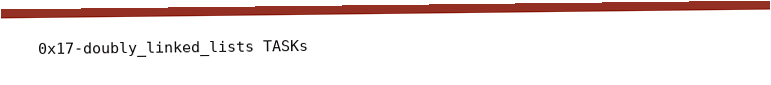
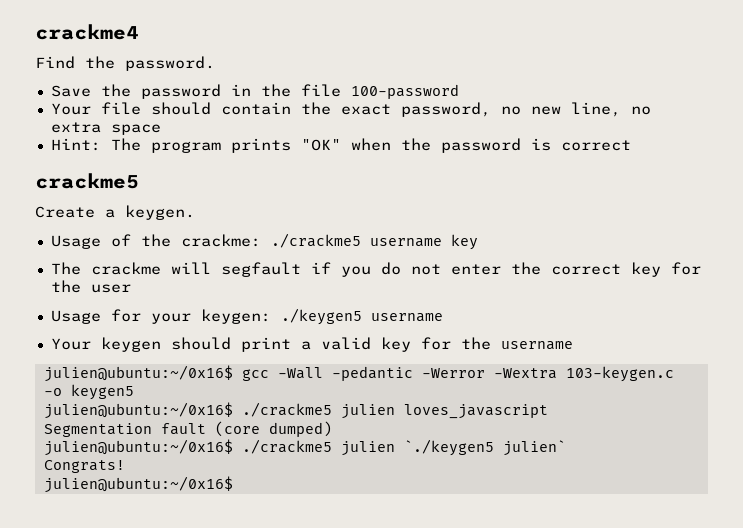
[37,39,309,59] 0x17-doubly_linked_lists TASKs -> [35,24,139,40] [35,56,215,71] [50,84,459,99] [50,102,651,117] [50,122,161,135] [50,138,631,153] [35,173,139,189] [35,205,195,220] [50,233,478,250] [50,262,701,277] [50,280,131,293] [50,308,443,325] [50,337,573,352] [43,365,674,382] [43,384,134,400] [43,402,548,419] [43,421,332,437] [43,439,566,456] [43,460,125,473] [43,476,233,493] crackme4 // Find the password. // Save the password in the file 100-password // Your file should contain the exact password, no new line, no extra space // Hint: The program prints "OK" when the password is correct // crackme5 // Create a keygen. // Usage of the crackme: ./crackme5 username key // The crackme will segfault if you do not enter the correct key for the user // Usage for your keygen: ./keygen5 username // Your keygen should print a valid key for the username // julien@ubuntu:~/0x16$ gcc -Wall -pedantic -Werror -Wextra 103-keygen.c -o keygen5 // julien@ubuntu:~/0x16$ ./crackme5 julien loves_javascript // Segmentation fault (core dumped) // julien@ubuntu:~/0x16$ ./crackme5 julien `./keygen5 julien` // Congrats! // julien@ubuntu:~/0x16$

